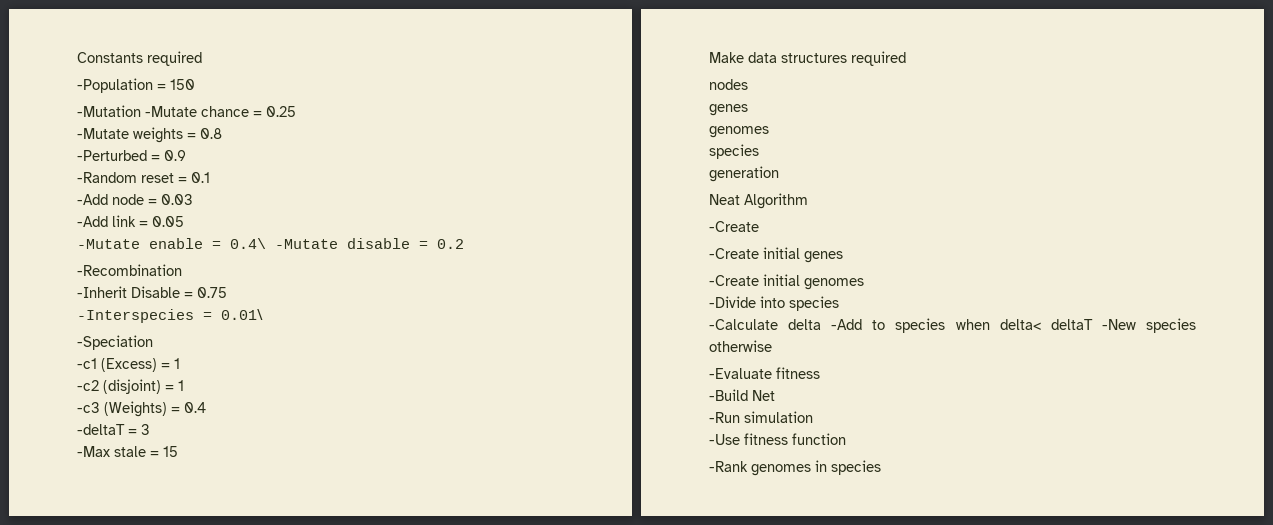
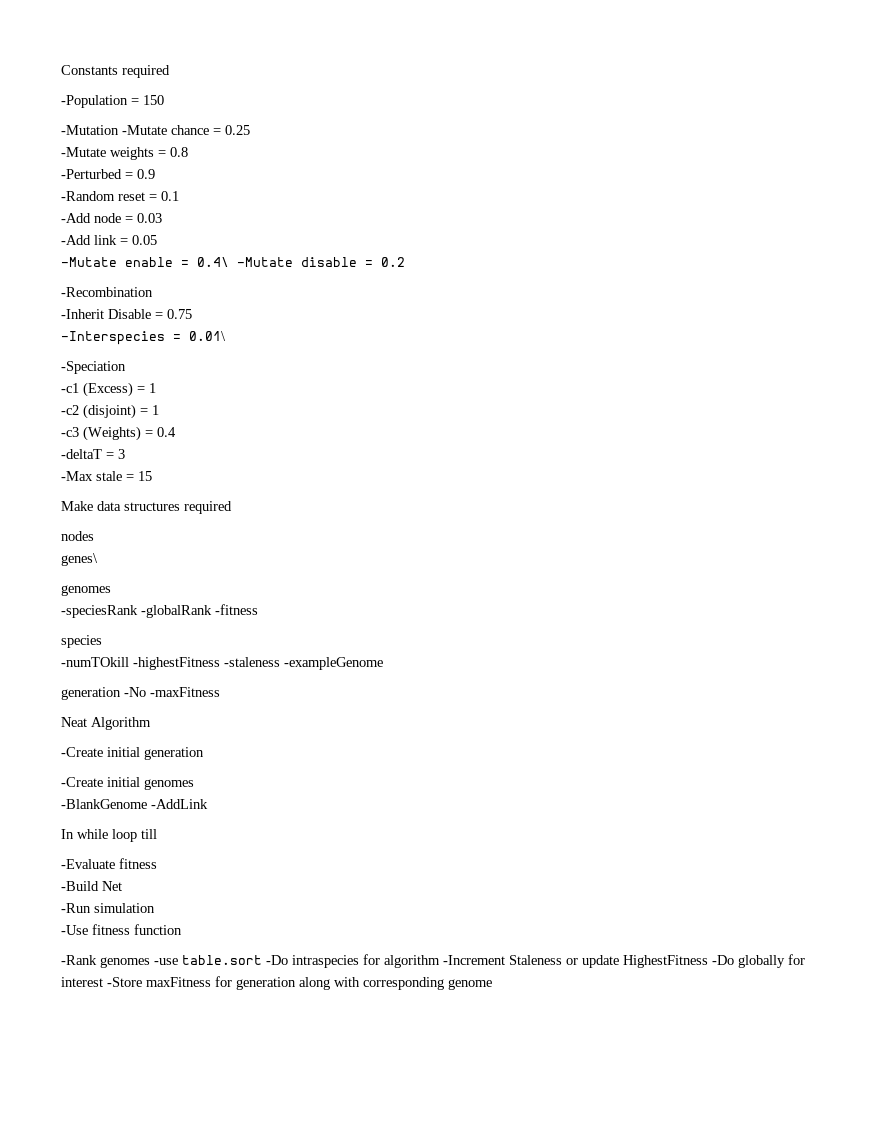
[709,104,748,116] [709,126,769,138] [709,144,759,159] [709,166,779,182] genes // genomes // species // generation -> [61,553,98,566] [61,585,111,596] [61,604,258,618] [61,635,102,648] [61,657,383,670] [61,687,220,700] genes\ // genomes // -speciesRank -globalRank -fitness // species // -numTOkill -highestFitness -staleness -exampleGenome // generation -No -maxFitness
[709,247,843,263] // -Create initial genes -> [107,747,204,760] initial generation
[709,296,839,311] [709,318,1196,333] [709,340,772,352] -Divide into species // -Calculate delta -Add to species when delta< deltaT -New species otherwise -> [61,799,208,809] [61,829,157,842] -BlankGenome -AddLink // In while loop till
[815,460,881,475] in species -> [154,954,805,968] [61,976,492,990] -use table.sort -Do intraspecies for algorithm -Increment Staleness or update HighestFitness -Do globally for interest -Store maxFitness for generation along with corresponding genome

